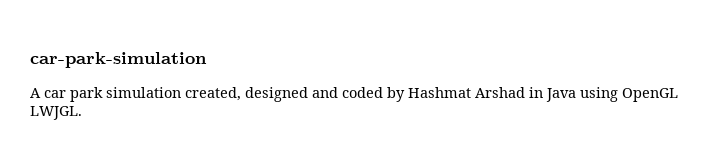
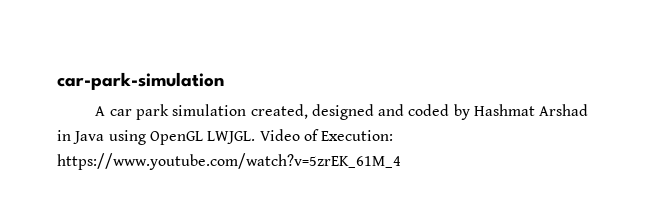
(82, 113) none -> [259,129,394,141] [57,153,401,170] Video of Execution: https://www.youtube.com/watch?v=5zrEK_61M_4

